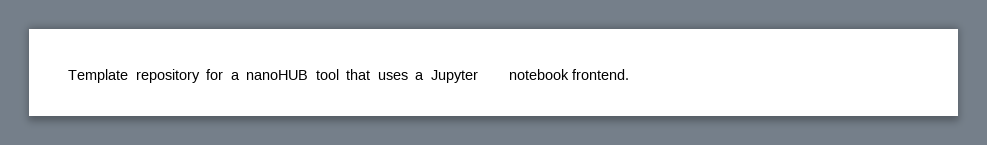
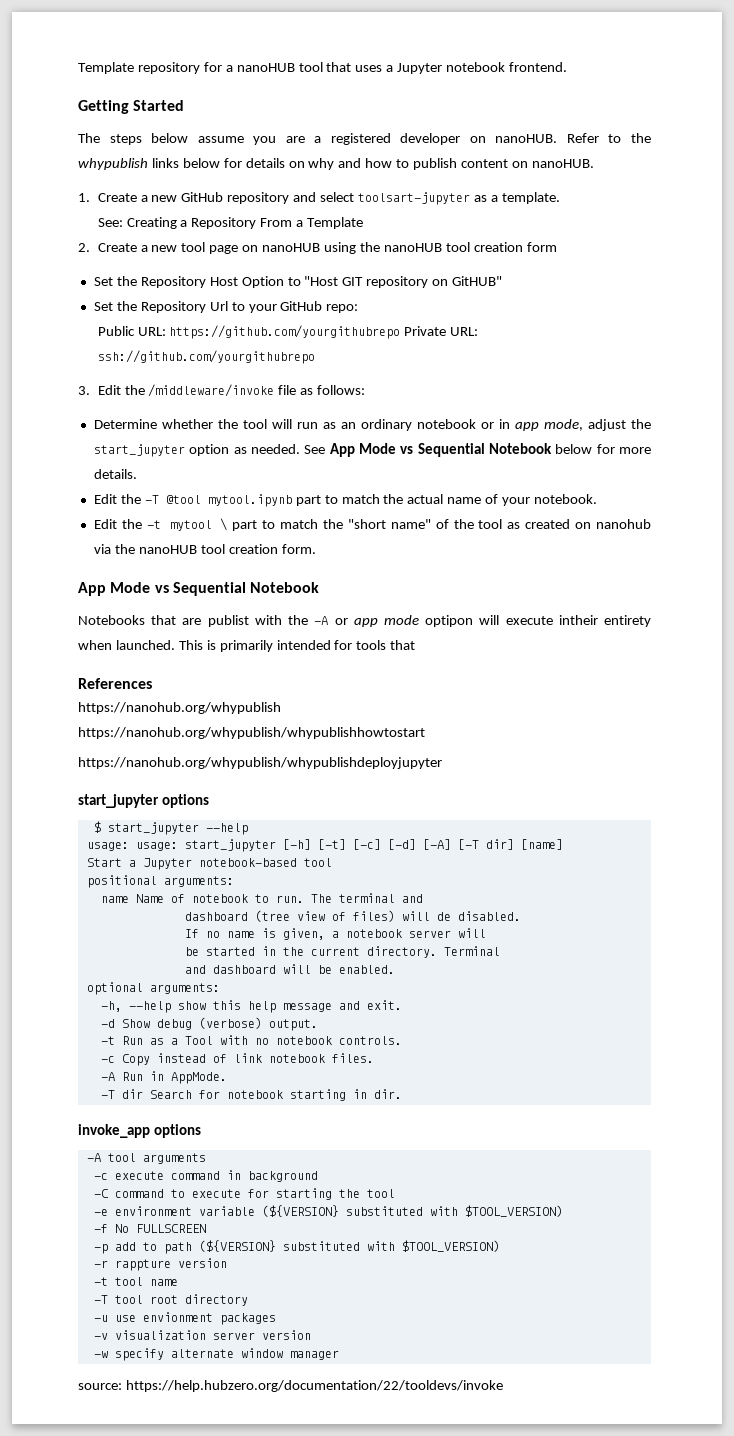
(629, 74) none -> [78,100,185,114] [78,133,652,145] [78,158,594,170] [78,192,560,205] [97,217,364,229] [78,242,557,254] [93,276,503,288] [93,301,359,313] [97,325,479,339] [97,350,315,364] [78,384,366,397] [93,419,651,431] [93,443,651,457] [93,469,137,479] [93,494,598,507] [93,518,652,531] [93,544,316,554] [78,582,320,596] [78,615,652,627] [78,640,416,652] [78,678,152,689] [78,702,281,714] [78,727,425,739] [78,757,442,769] [78,794,210,808] [93,821,248,835] [86,839,563,852] [86,858,332,870] [86,875,234,888] [100,893,423,903] [184,910,521,922] [184,928,486,940] [184,946,500,958] [184,964,395,974] [86,982,220,995] [100,1000,402,1013] [100,1017,318,1031] [100,1035,402,1045] [100,1053,374,1066] [100,1071,227,1084] [100,1089,402,1101] [78,1124,202,1138] [86,1153,206,1164] [93,1170,318,1182] [93,1188,395,1200] [93,1205,563,1217] [93,1224,206,1233] [93,1240,500,1254] [93,1258,227,1271] [93,1277,178,1286] [93,1294,248,1306] [93,1312,276,1325] [93,1330,311,1340] [93,1348,339,1361] [78,1380,503,1392] // Getting Started // The steps below assume you are a registered developer on nanoHUB. Refer to the whypublish links below for details on why and how to publish content on nanoHUB. // 1. Create a new GitHub repository and select toolsart-jupyter as a template. // See: Creating a Repository From a Template // 2. Create a new tool page on nanoHUB using the nanoHUB tool creation form // Set the Repository Host Option to "Host GIT repository on GitHUB" // Set the Repository Url to your GitHub repo: // Public URL: https://github.com/yourgithubrepo Private URL: ssh://github.com/yourgithubrepo // 3. Edit the /middleware/invoke file as follows: // Determine whether the tool will run as an ordinary notebook or in app mode, adjust the start_jupyter option as needed. See App Mode vs Sequential Notebook below for more details. // Edit the -T @tool mytool.ipynb part to match the actual name of your notebook. // Edit the -t mytool \ part to match the "short name" of the tool as created on nanohub via the nanoHUB tool creation form. // App Mode vs Sequential Notebook // Notebooks that are publist with the -A or app mode optipon will execute intheir entirety when launched. This is primarily intended for tools that // References // https://nanohub.org/whypublish // https://nanohub.org/whypublish/whypublishhowtostart // https://nanohub.org/whypublish/whypublishdeployjupyter // start_jupyter options // $ start_jupyter --help // usage: usage: start_jupyter [-h] [-t] [-c] [-d] [-A] [-T dir] [name] // Start a Jupyter notebook-based tool // positional arguments: // name Name of notebook to run. The terminal and // dashboard (tree view of files) will de disabled. // If no name is given, a notebook server will // be started in the current directory. Terminal // and dashboard will be enabled. // optional arguments: // -h, --help show this help message and exit. // -d Show debug (verbose) output. // -t Run as a Tool with no notebook controls. // -c Copy instead of link notebook files. // -A Run in AppMode. // -T dir Search for notebook starting in dir. // invoke_app options // -A tool arguments // -c execute command in background // -C command to execute for starting the tool // -e environment variable (${VERSION} substituted with $TOOL_VERSION) // -f No FULLSCREEN // -p add to path (${VERSION} substituted with $TOOL_VERSION) // -r rappture version // -t tool name // -T tool root directory // -u use envionment packages // -v visualization server version // -w specify alternate window manager // source: https://help.hubzero.org/documentation/22/tooldevs/invoke

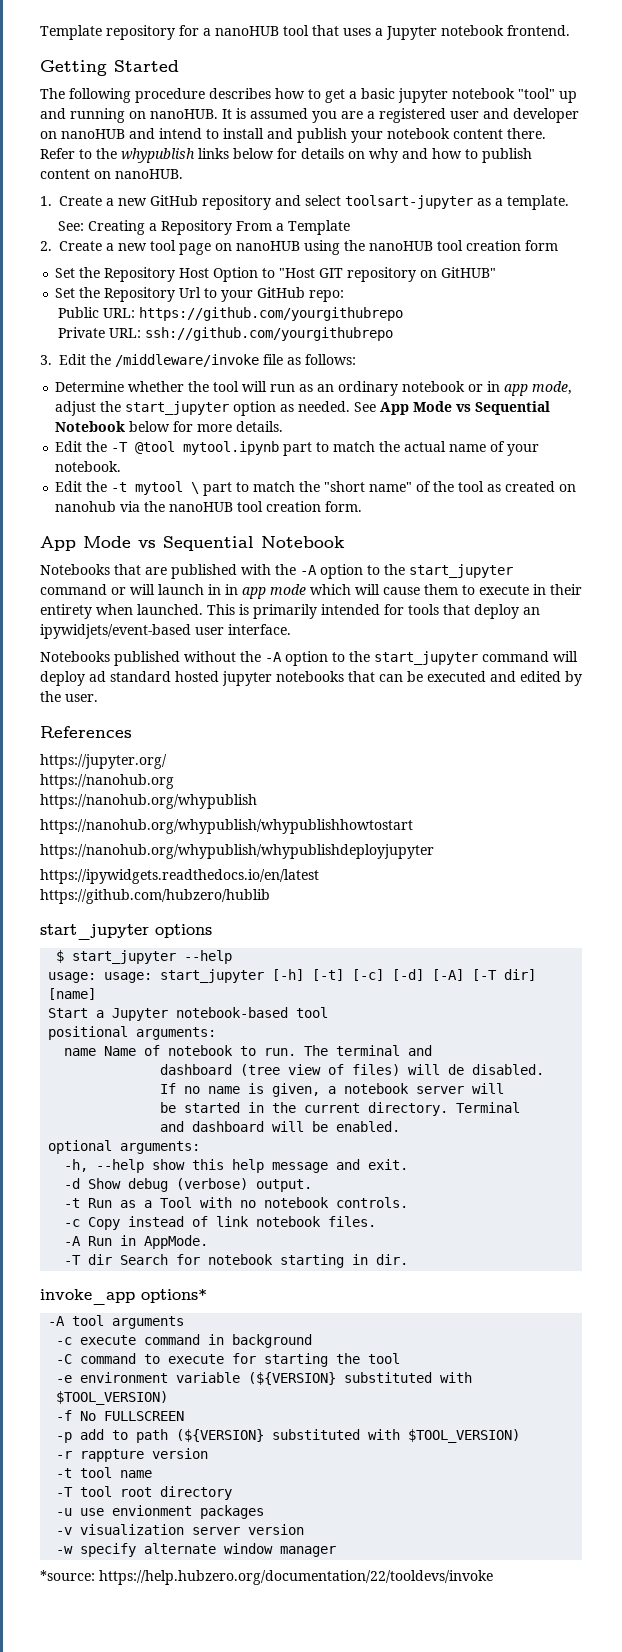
[109,133,558,145] steps below assume you are a registered developer on nanoHUB. -> [69,88,577,103] [40,108,579,123] [40,128,546,143] following procedure describes how to get a basic jupyter notebook "tool" up and running on nanoHUB. It is assumed you are a registered user and developer on nanoHUB and intend to install and publish your notebook content there.
(401, 332) none -> (404, 314) //
[207,615,249,627] publist -> [171,564,237,579] published
[334,615,598,627] or app mode optipon will execute intheir -> [320,564,513,579] [40,584,582,599] option to the start_jupyter command or will launch in in app mode which will cause them to execute in their
(416, 645) none -> [474,604,540,619] [40,624,291,639] [40,651,578,666] [40,671,582,686] [40,691,98,702] deploy an ipywidjets/event-based user interface. // Notebooks published without the -A option to the start_jupyter command will deploy ad standard hosted jupyter notebooks that can be executed and edited by the user.
(152, 683) none -> [40,754,167,769] [40,774,174,789] // https://jupyter.org/ // https://nanohub.org
(442, 763) none -> [40,869,319,884] [40,889,270,904] // https://ipywidgets.readthedocs.io/en/latest // https://github.com/hubzero/hublib
[154,1124,202,1138] options -> [141,1289,207,1303] options*
[78,1383,122,1390] source: -> [40,1570,95,1581] *source:

